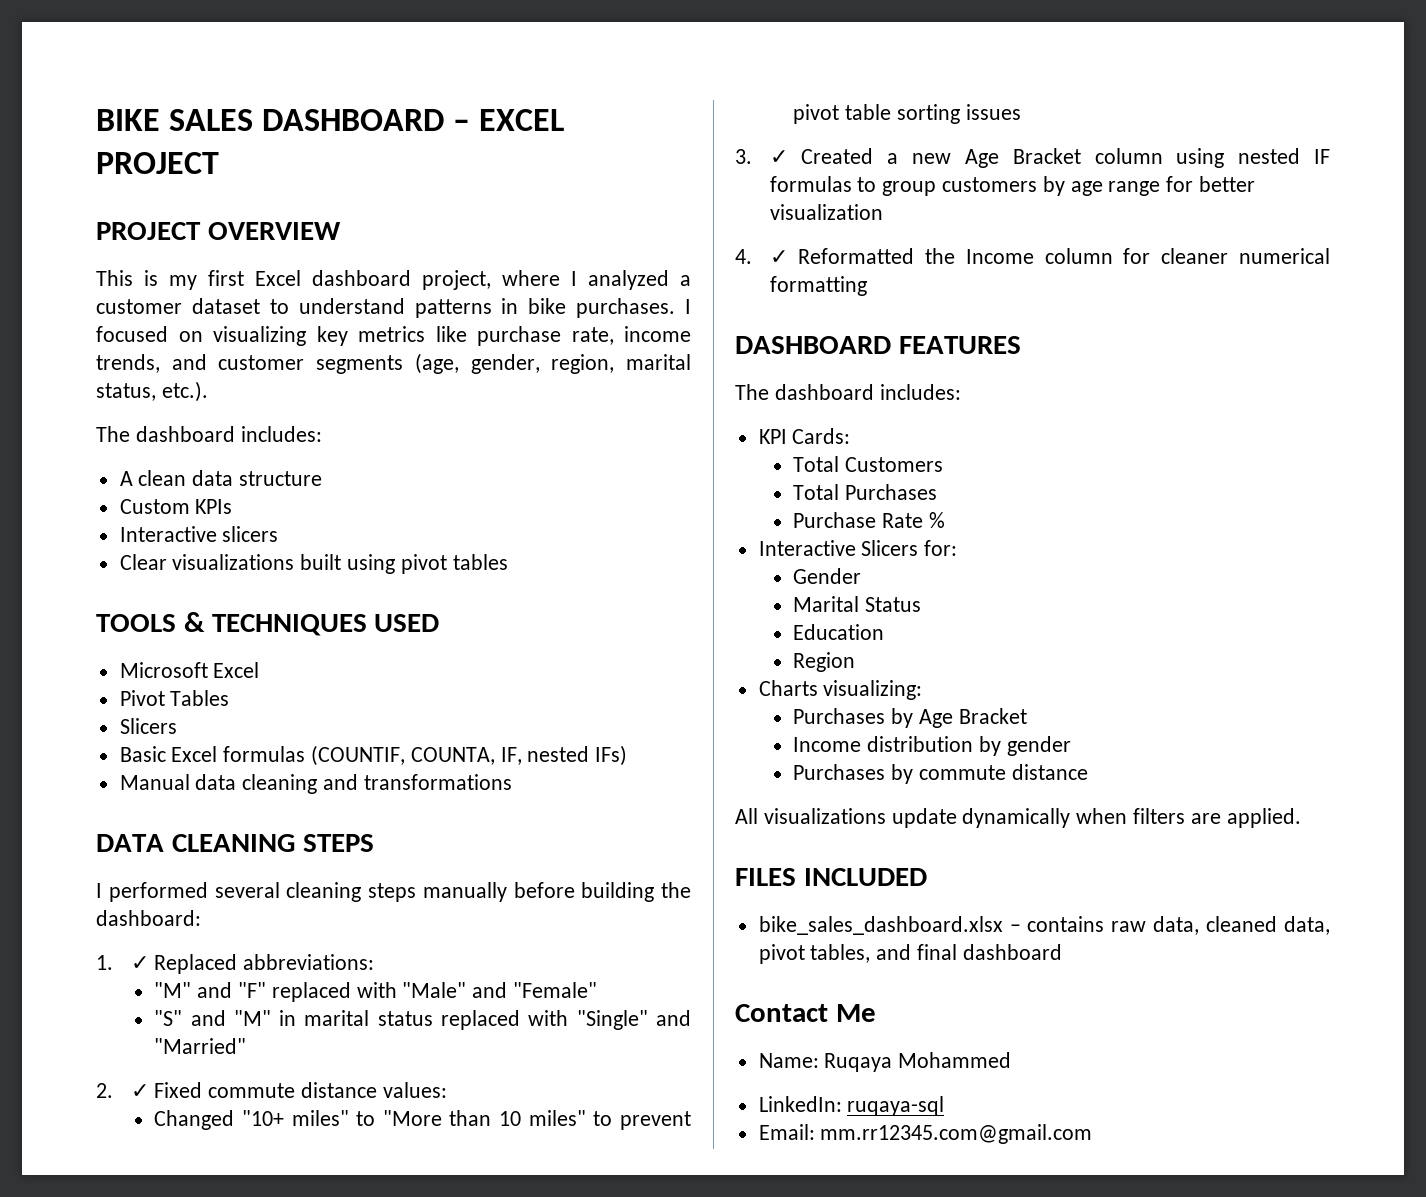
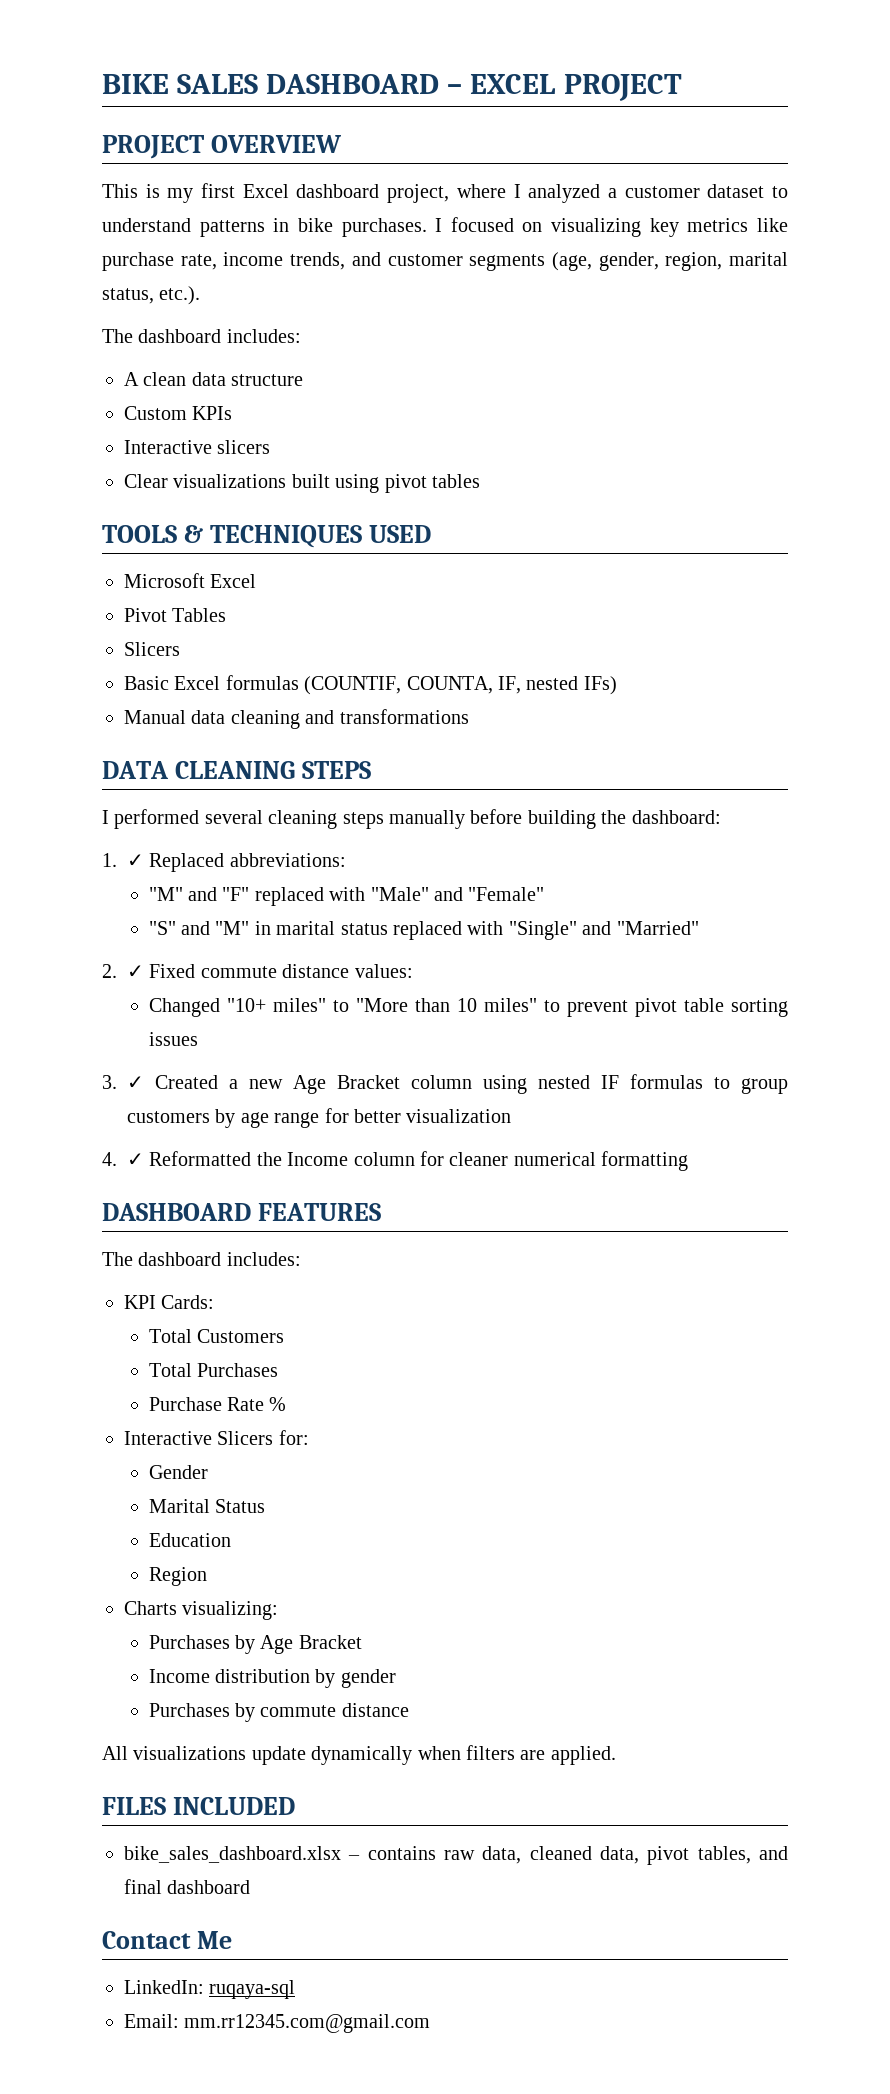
[758,1052,1012,1072] // Name: Ruqaya Mohammed -> (232, 1940) none

